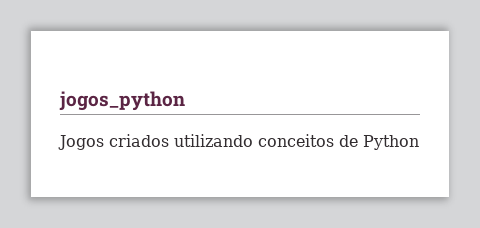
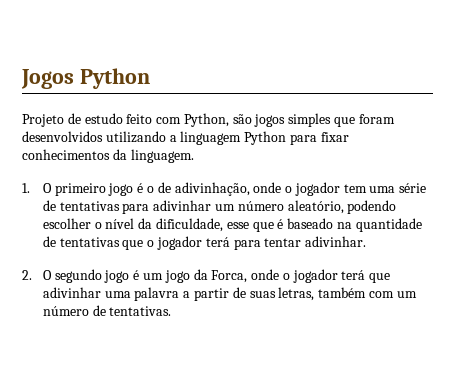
[59,91,185,111] [58,134,419,150] jogos_python // Jogos criados utilizando conceitos de Python -> [21,68,150,89] [22,113,395,127] [22,131,349,145] [22,149,194,163] [22,182,427,196] [42,200,397,214] [42,218,422,232] [42,236,367,250] [22,269,391,283] [42,287,417,301] [42,305,172,316] Jogos Python // Projeto de estudo feito com Python, são jogos simples que foram desenvolvidos utilizando a linguagem Python para fixar conhecimentos da linguagem. // 1. O primeiro jogo é o de adivinhação, onde o jogador tem uma série de tentativas para adivinhar um número aleatório, podendo escolher o nível da dificuldade, esse que é baseado na quantidade de tentativas que o jogador terá para tentar adivinhar. // 2. O segundo jogo é um jogo da Forca, onde o jogador terá que adivinhar uma palavra a partir de suas letras, também com um número de tentativas.

